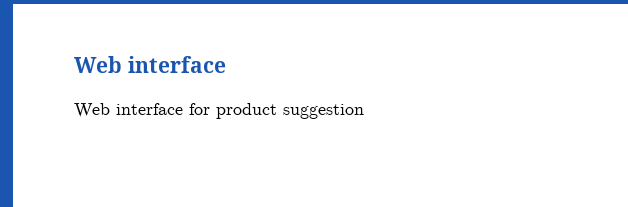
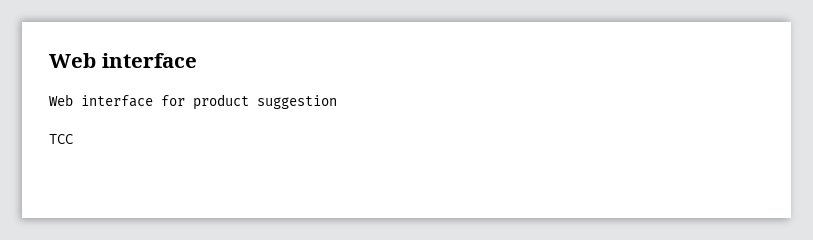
(364, 111) none -> [49,134,73,144] // TCC

